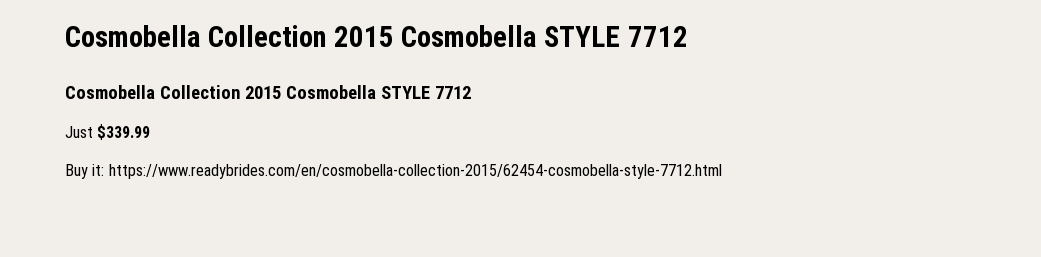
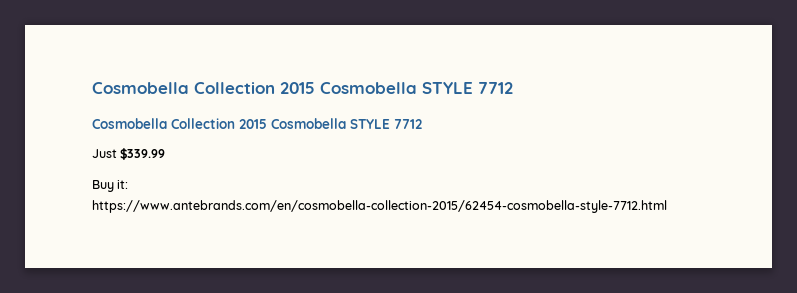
[108,164,722,179] https://www.readybrides.com/en/cosmobella-collection-2015/62454-cosmobella-style-7712.html -> [92,200,667,213] https://www.antebrands.com/en/cosmobella-collection-2015/62454-cosmobella-style-7712.html

